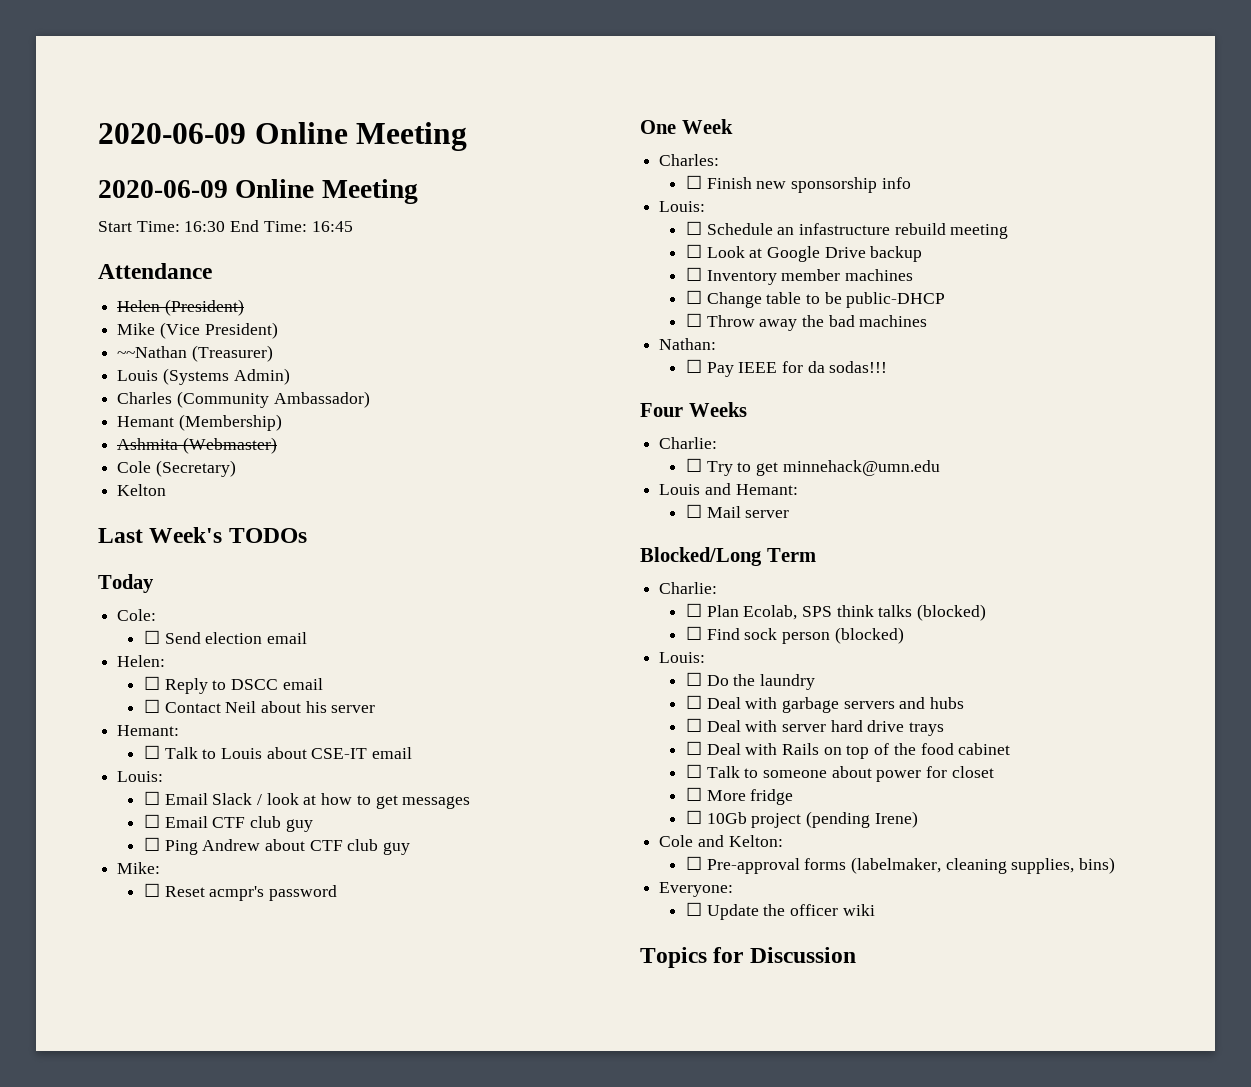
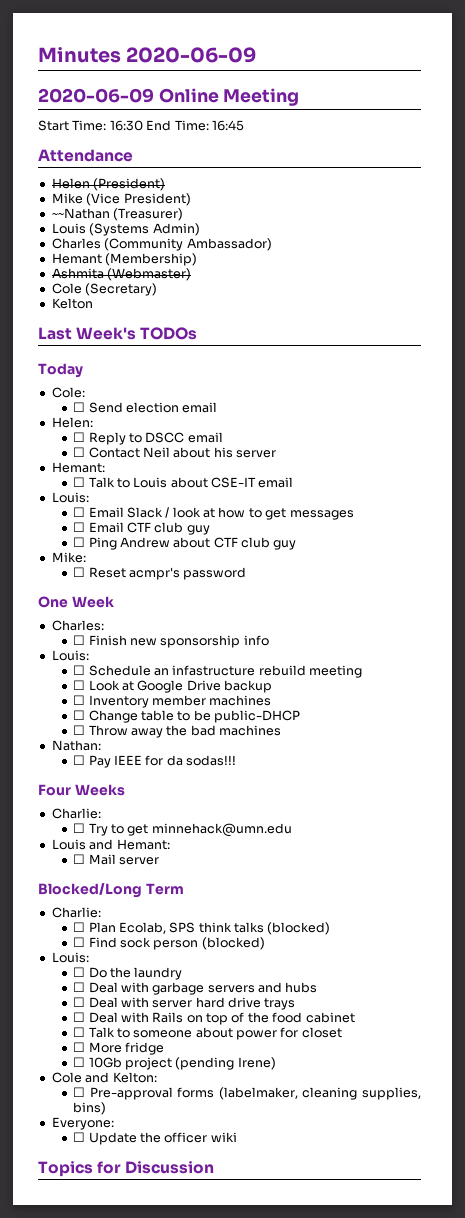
[98,122,468,151] 2020-06-09 Online Meeting -> [38,47,257,63] Minutes 2020-06-09

